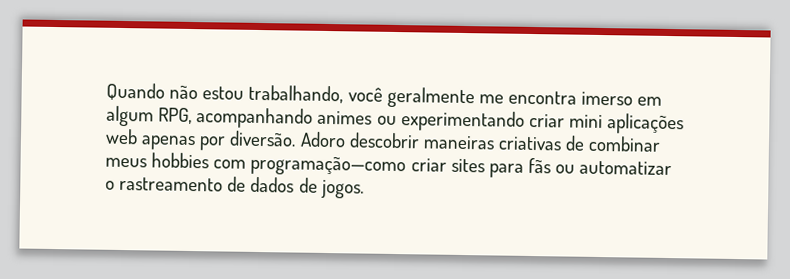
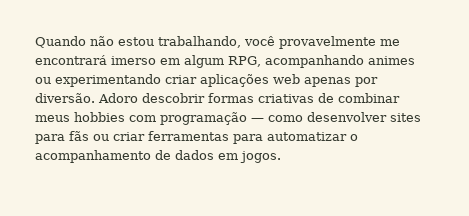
[386,86,577,109] geralmente me encontra -> [279,36,400,49] [35,55,107,65] provavelmente me encontrará
[568,114,603,129] mini -> (197, 79) none
[422,135,495,150] maneiras -> [208,93,254,103] formas
[250,154,447,177] programação—como criar -> [160,112,387,125] programação — como desenvolver
(576, 169) none -> [113,131,263,144] criar ferramentas para
[119,176,224,192] rastreamento -> [35,150,151,163] acompanhamento
[298,177,318,193] de -> [218,153,238,160] em

